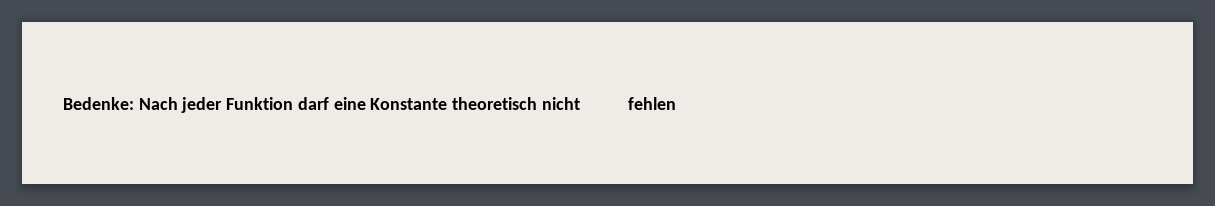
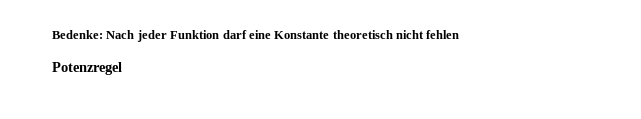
(676, 103) none -> [52,62,122,75] // Potenzregel

